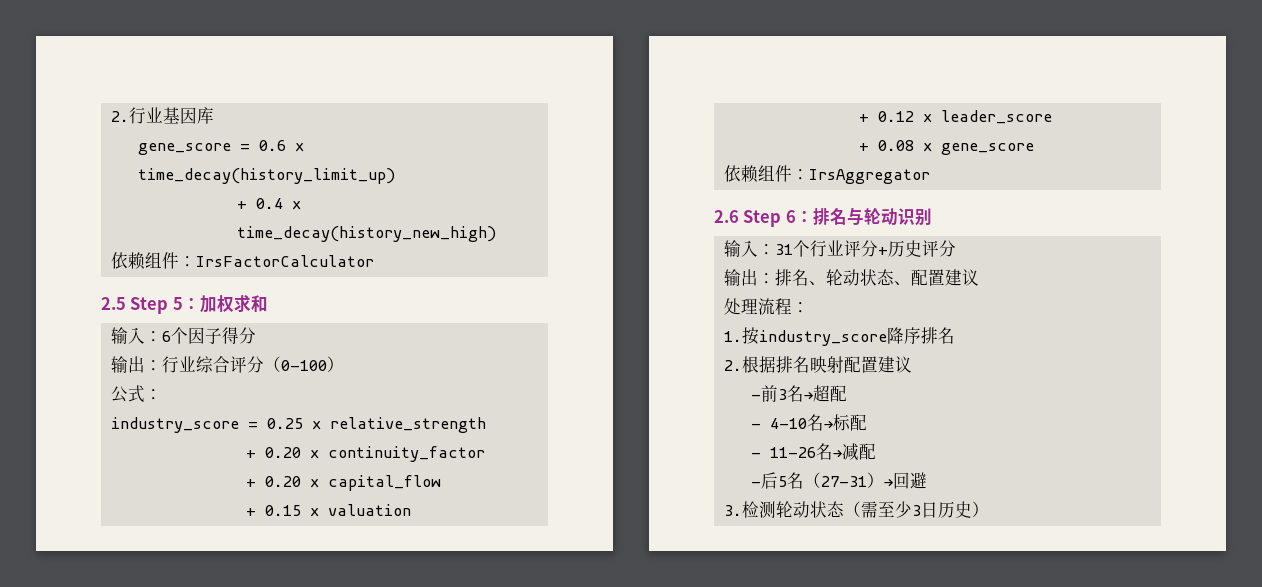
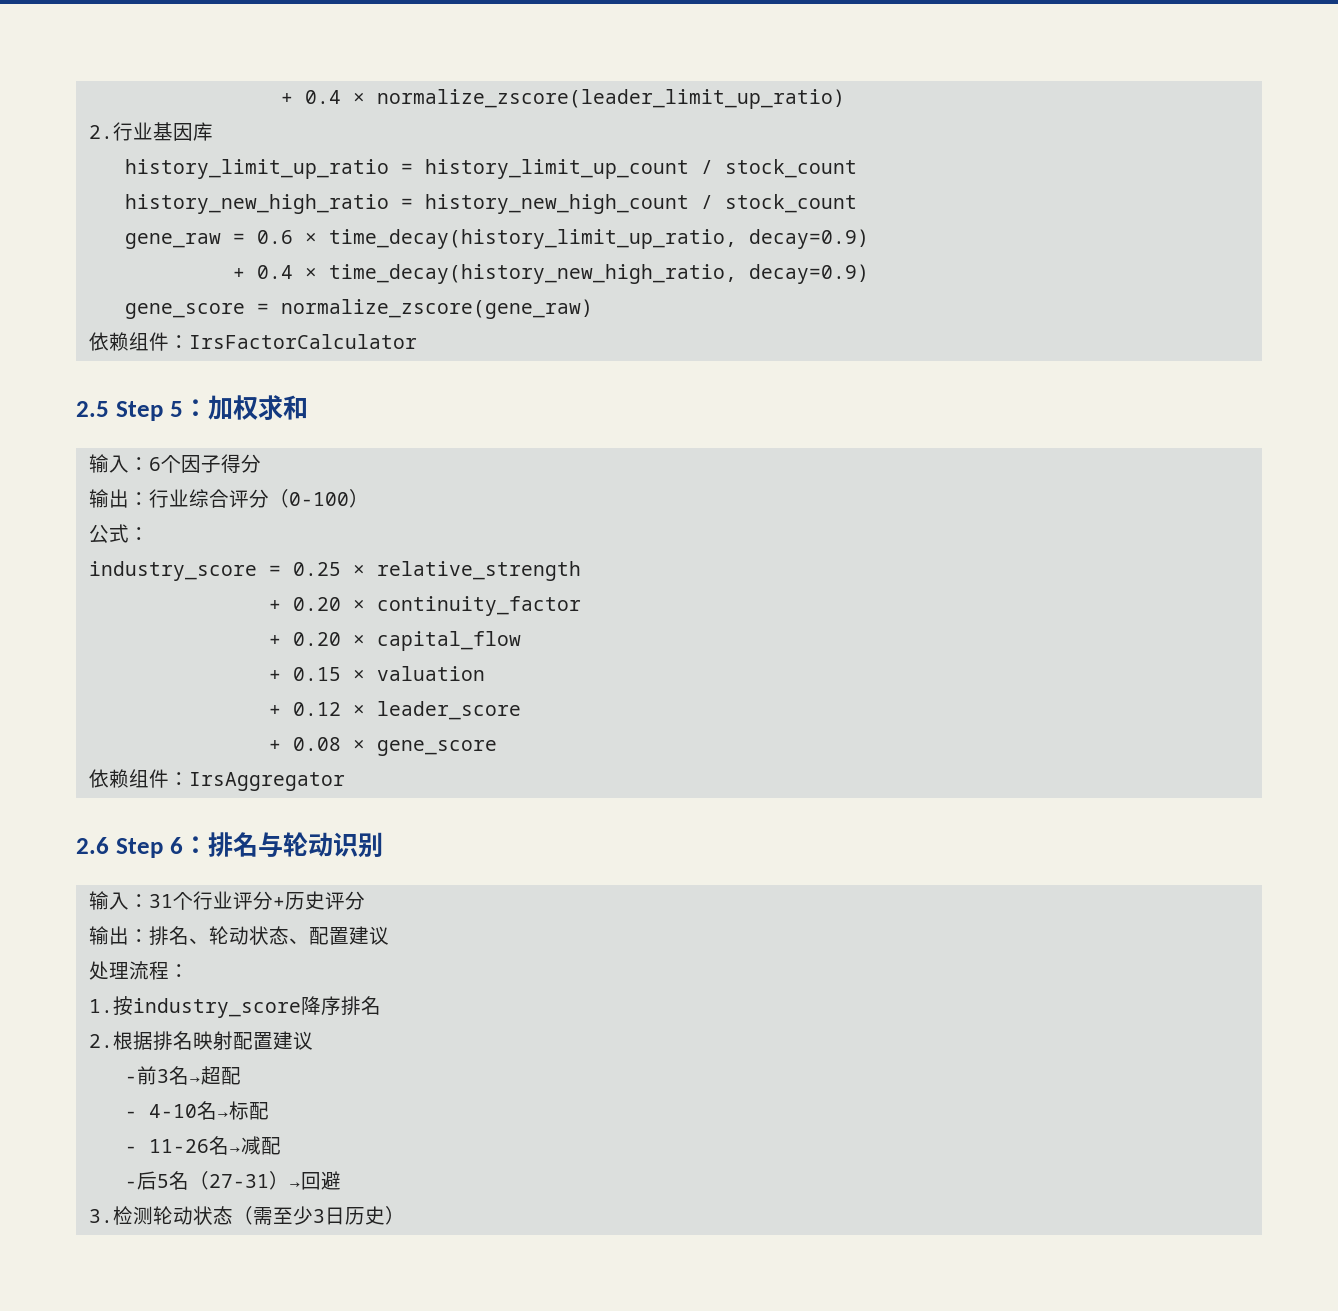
(110, 116) none -> [280,89,845,109] + 0.4 × normalize_zscore(leader_limit_up_ratio) //
[137,143,231,155] gene_score -> [124,159,857,179] [124,194,857,214] [124,233,221,249] history_limit_up_ratio = history_limit_up_count / stock_count // history_new_high_ratio = history_new_high_count / stock_count // gene_raw
[137,168,395,184] [236,198,301,210] [236,226,496,242] time_decay(history_limit_up) // + 0.4 × time_decay(history_new_high) -> [328,229,869,249] [232,264,869,284] [124,299,593,319] time_decay(history_limit_up_ratio, decay=0.9) // + 0.4 × time_decay(history_new_high_ratio, decay=0.9) // gene_score = normalize_zscore(gene_raw)

